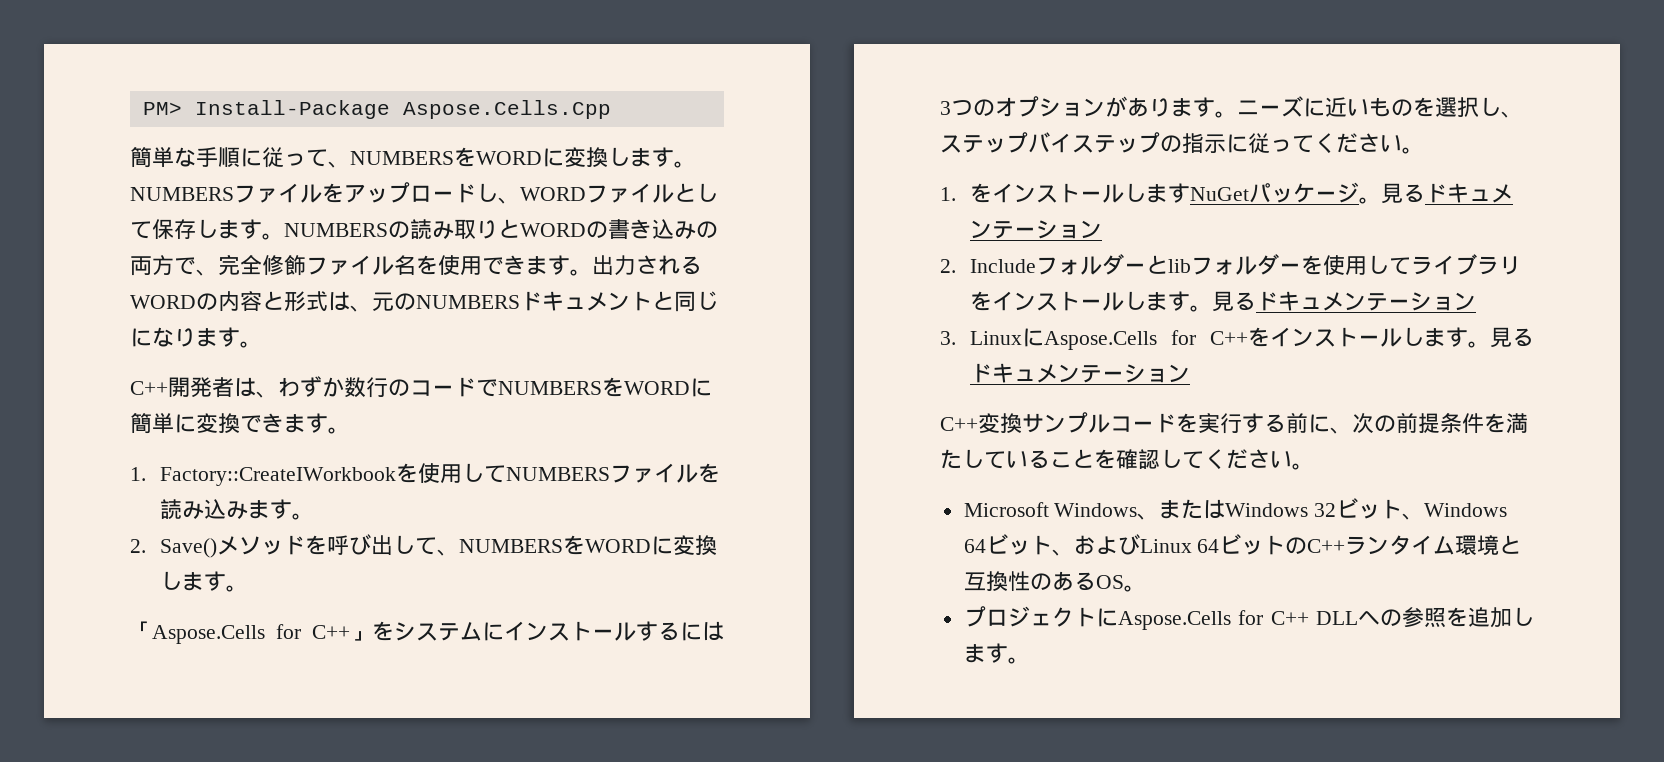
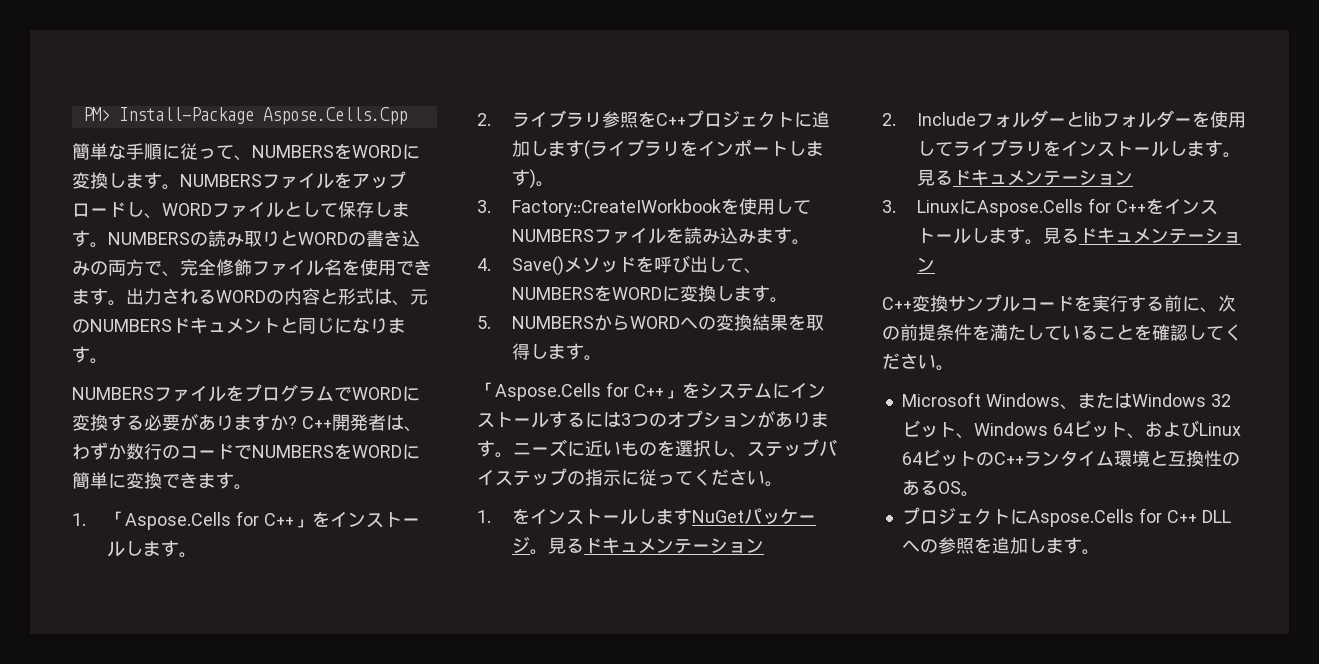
(262, 344) none -> [72,384,420,402] [72,413,297,431] NUMBERSファイルをプログラムでWORDに変換する必要がありますか?
(146, 474) none -> [107,511,421,530] [107,540,198,558] [477,110,831,128] [512,139,825,160] [512,169,555,189] [477,200,491,213] 「Aspose.Cells for C++」をインストールします。 // 2.ライブラリ参照をC++プロジェクトに追加します(ライブラリをインポートします)。 // 3.
[130,539,146,553] 2. -> [477,258,491,271] 4.
(248, 588) none -> [477,314,825,331] [512,343,603,361] // 5. NUMBERSからWORDへの変換結果を取得します。

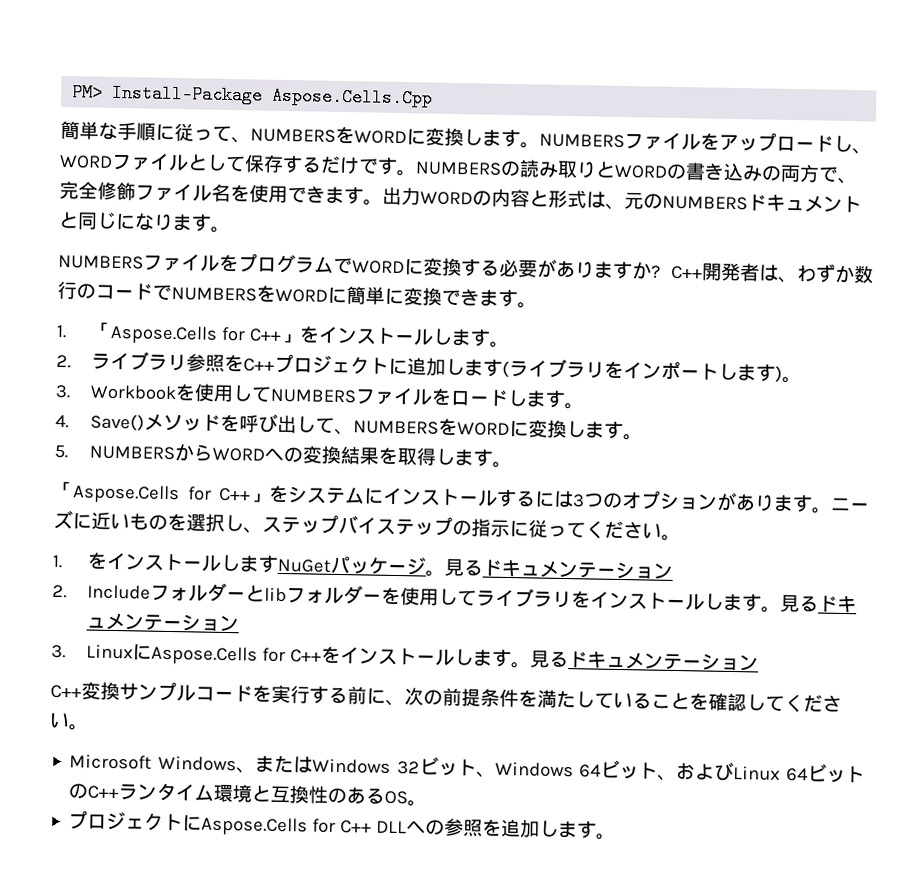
[374,202,410,217] しま -> [282,154,379,175] するだけで
[162,288,216,305] される -> (421, 196) none
[512,199,722,217] Factory::CreateIWorkbook -> [89,384,177,401] Workbook
[684,227,757,244] 読み込み -> [449,389,528,407] ロードし

